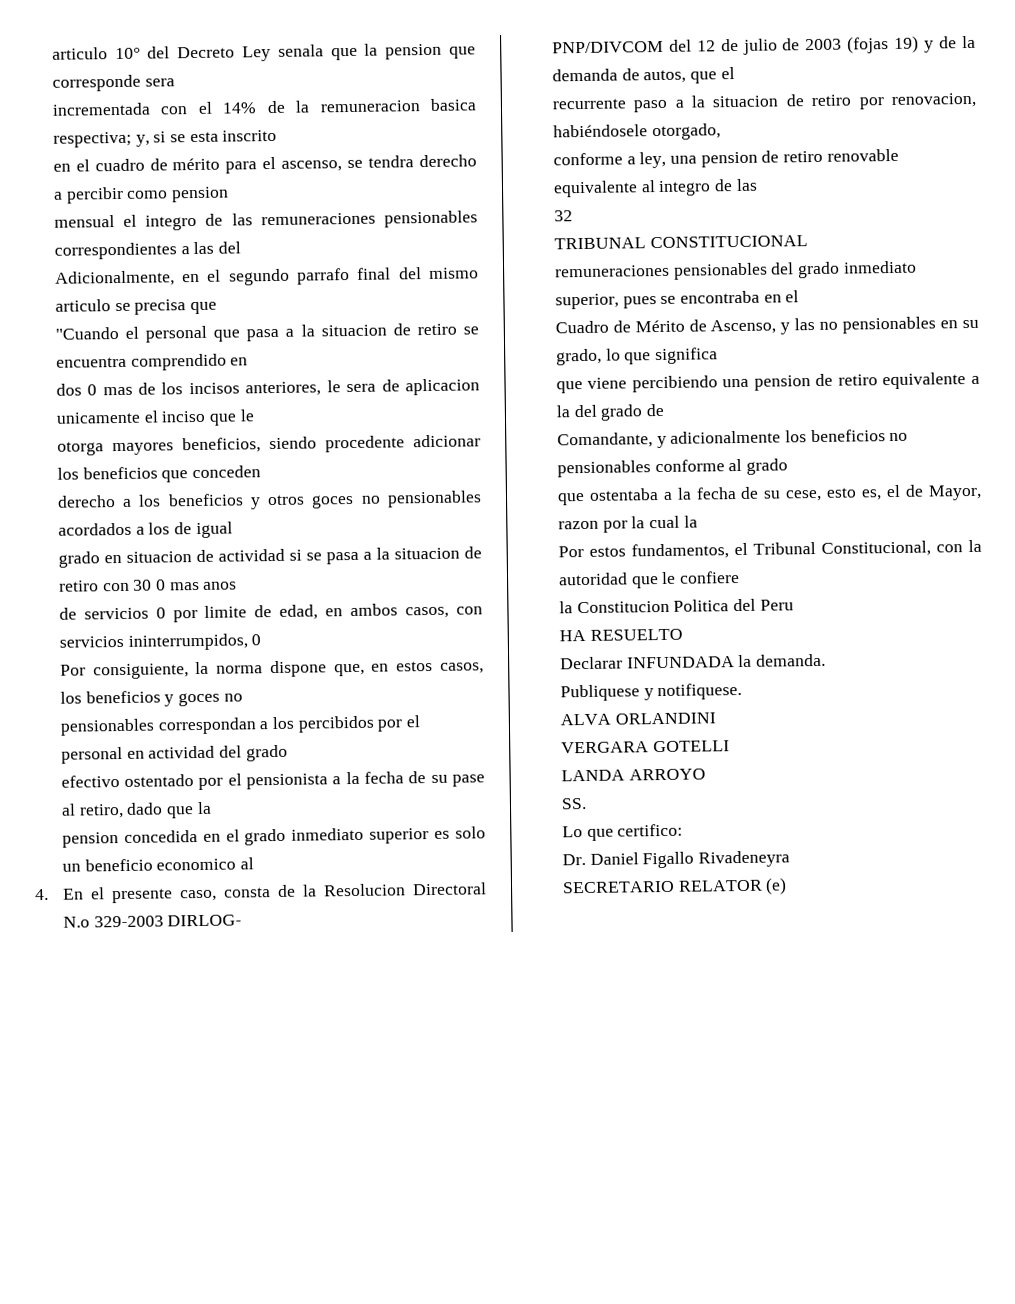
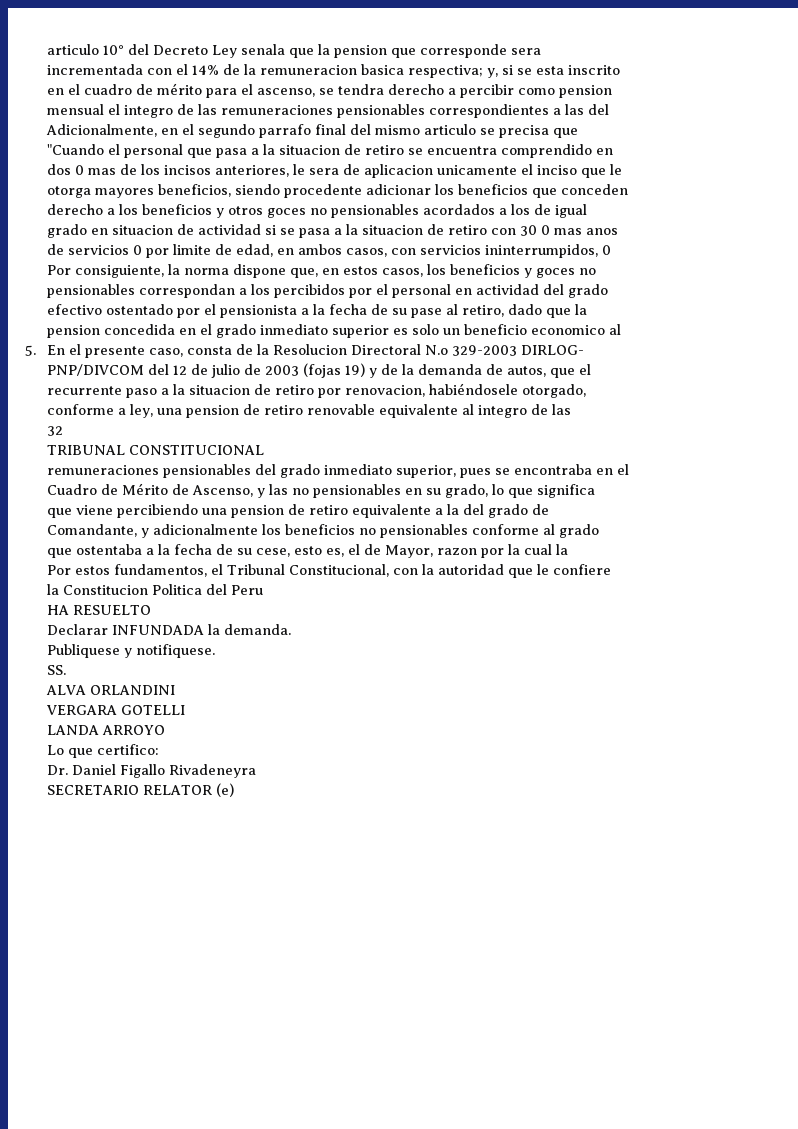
[35,888,49,901] 4. -> [25,345,36,356] 5.
(743, 691) none -> [47,665,67,675] // SS.
[560,797,587,810] // SS. -> (166, 730) none

